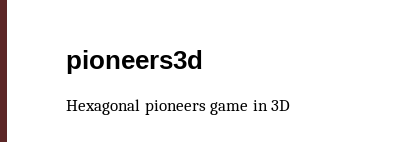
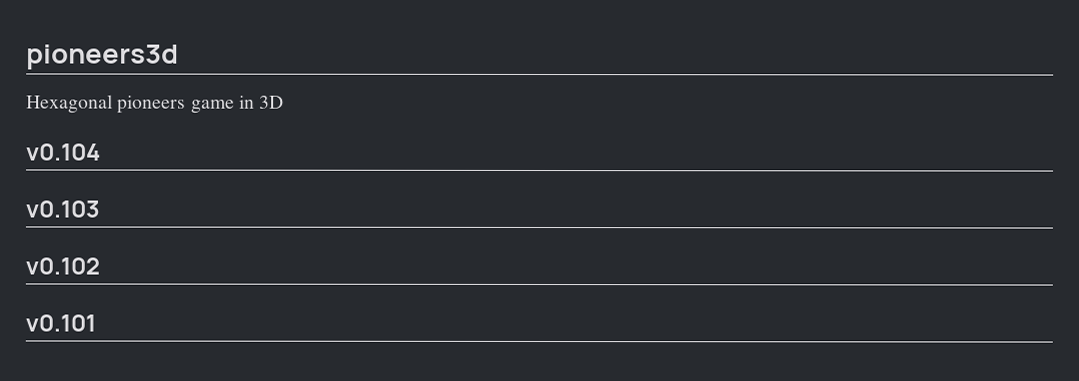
(291, 105) none -> [26,143,101,161] [25,200,100,218] [25,257,100,275] [25,314,96,332] // v0.104 // v0.103 // v0.102 // v0.101

